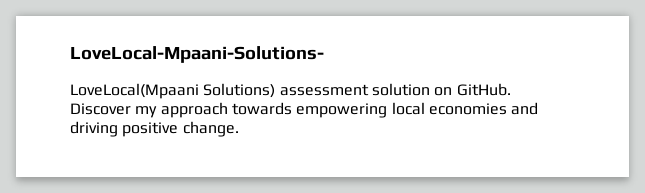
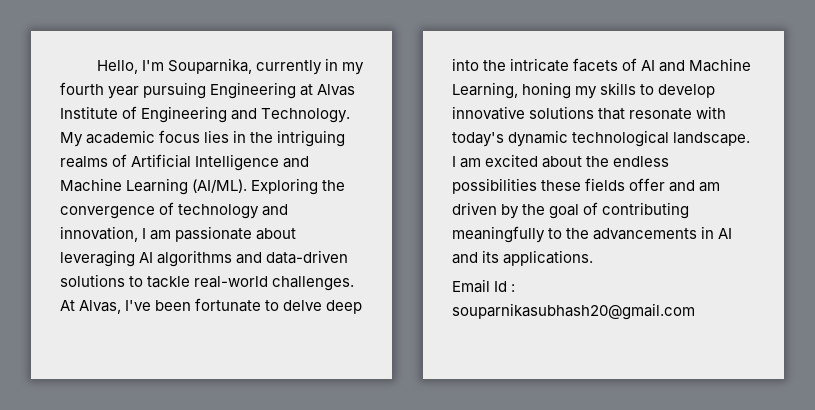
[70,46,324,63] [70,83,511,99] [70,102,539,118] [70,121,239,137] LoveLocal-Mpaani-Solutions- // LoveLocal(Mpaani Solutions) assessment solution on GitHub. Discover my approach towards empowering local economies and driving positive change. -> [96,58,364,75] [60,82,356,99] [60,106,351,123] [60,130,346,147] [60,154,310,171] [60,178,346,195] [60,202,289,219] [60,226,297,242] [60,250,349,267] [60,274,355,291] [60,298,363,314] [452,58,752,72] [452,82,716,99] [452,106,727,120] [452,130,751,147] [452,154,670,168] [452,178,721,194] [452,202,690,219] [452,226,733,243] [452,250,594,266] [452,279,516,293] [452,303,695,320] Hello, I'm Souparnika, currently in my fourth year pursuing Engineering at Alvas Institute of Engineering and Technology. My academic focus lies in the intriguing realms of Artificial Intelligence and Machine Learning (AI/ML). Exploring the convergence of technology and innovation, I am passionate about leveraging AI algorithms and data-driven solutions to tackle real-world challenges. At Alvas, I've been fortunate to delve deep into the intricate facets of AI and Machine Learning, honing my skills to develop innovative solutions that resonate with today's dynamic technological landscape. I am excited about the endless possibilities these fields offer and am driven by the goal of contributing meaningfully to the advancements in AI and its applications. // Email Id : souparnikasubhash20@gmail.com

